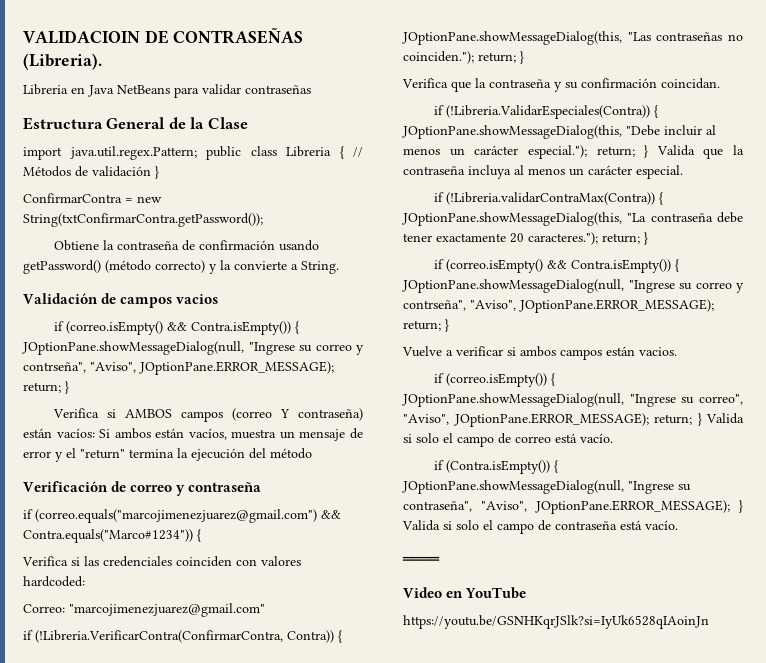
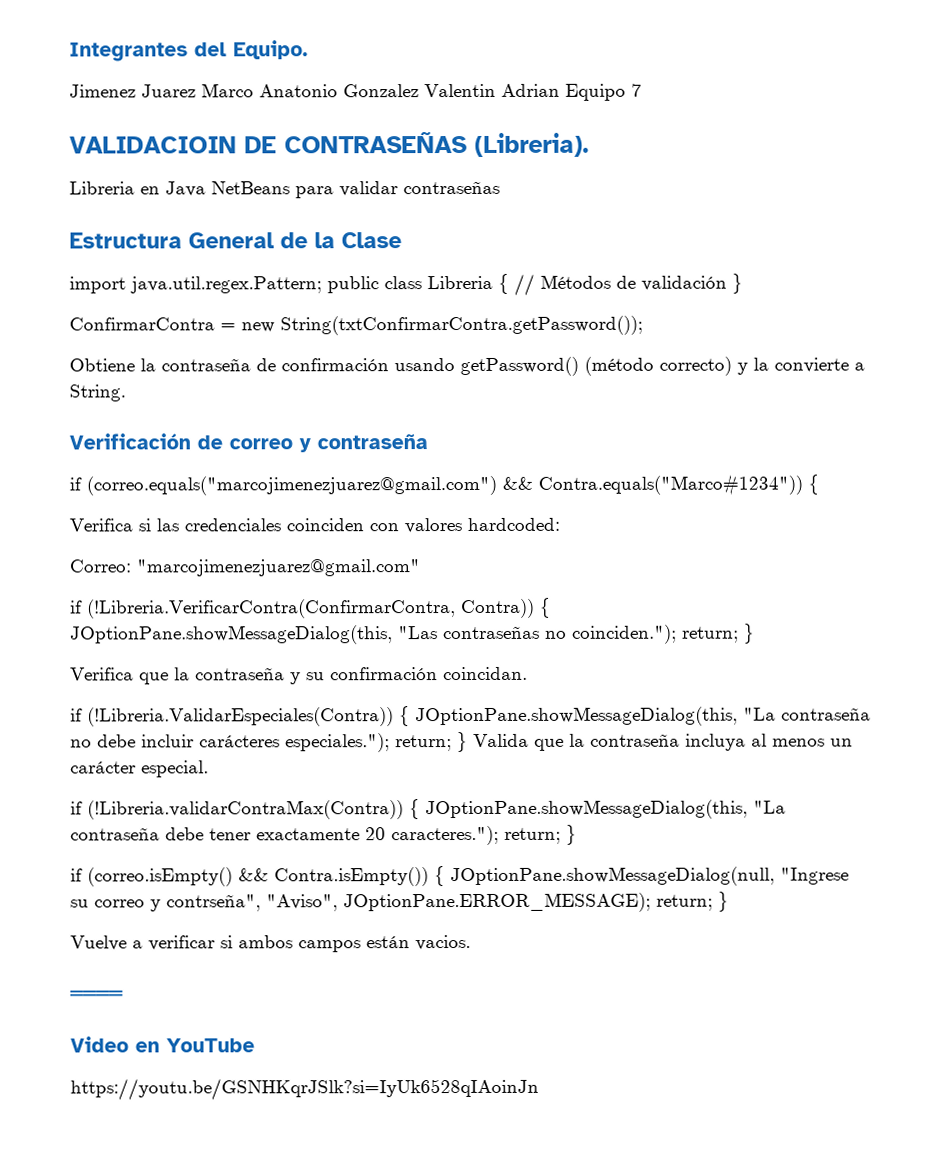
(23, 37) none -> [69,40,308,62] [69,83,642,101] Integrantes del Equipo. // Jimenez Juarez Marco Anatonio Gonzalez Valentin Adrian Equipo 7 //
[23,293,219,308] [53,321,299,335] [22,341,364,355] [23,361,334,375] [23,381,69,394] [52,408,363,422] [23,428,363,441] [23,448,312,462] // Validación de campos vacios // if (correo.isEmpty() && Contra.isEmpty()) { JOptionPane.showMessageDialog(null, "Ingrese su correo y contrseña", "Aviso", JOptionPane.ERROR_MESSAGE); return; } // Verifica si AMBOS campos (correo Y contraseña) están vacíos: Si ambos están vacíos, muestra un mensaje de error y el "return" termina la ejecución del método -> (126, 393) none
[626,125,716,136] [403,145,587,159] "Debe incluir al menos un carácter especial."); -> [743,707,871,721] [70,733,390,753] "La contraseña no debe incluir carácteres especiales.");
[433,373,555,387] [402,393,743,407] [403,413,744,427] [403,433,613,447] [433,460,558,474] [402,480,691,494] [403,500,743,514] [402,520,678,534] // if (correo.isEmpty()) { JOptionPane.showMessageDialog(null, "Ingrese su correo", "Aviso", JOptionPane.ERROR_MESSAGE); return; } Valida si solo el campo de correo está vacío. // if (Contra.isEmpty()) { JOptionPane.showMessageDialog(null, "Ingrese su contraseña", "Aviso", JOptionPane.ERROR_MESSAGE); } Valida si solo el campo de contraseña está vacío. -> (471, 943) none

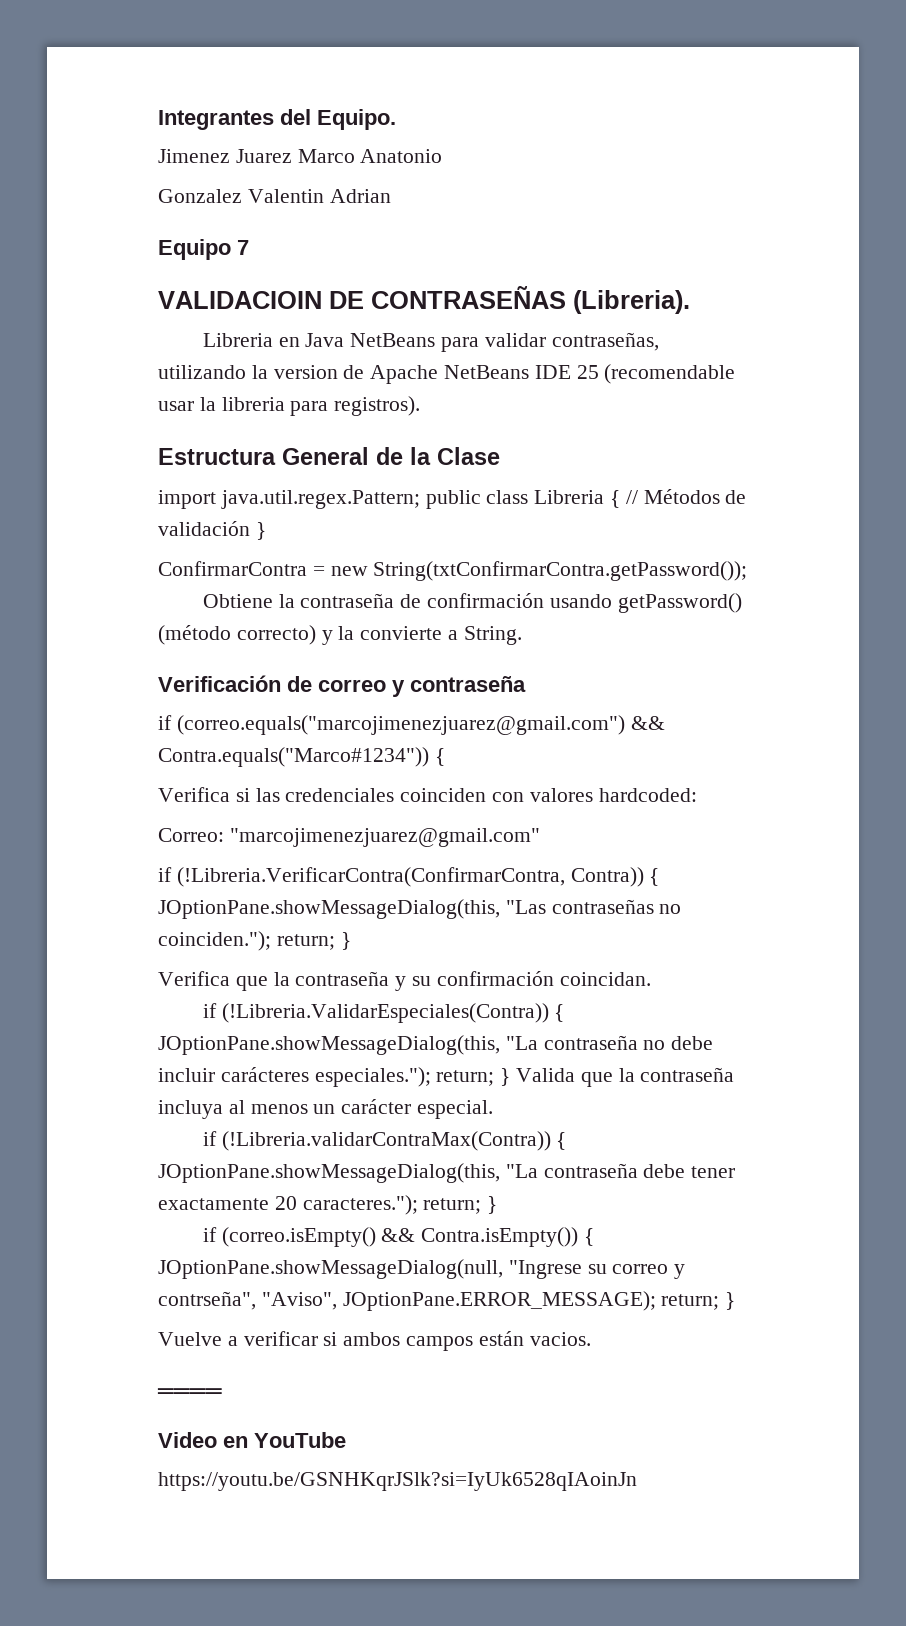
(338, 91) none -> (443, 156) //
(560, 90) none -> (391, 196) //
[403,180,500,195] contraseñas -> [551,332,659,351] [158,364,736,384] [158,396,421,416] contraseñas, utilizando la version de Apache NetBeans IDE 25 (recomendable usar la libreria para registros).

